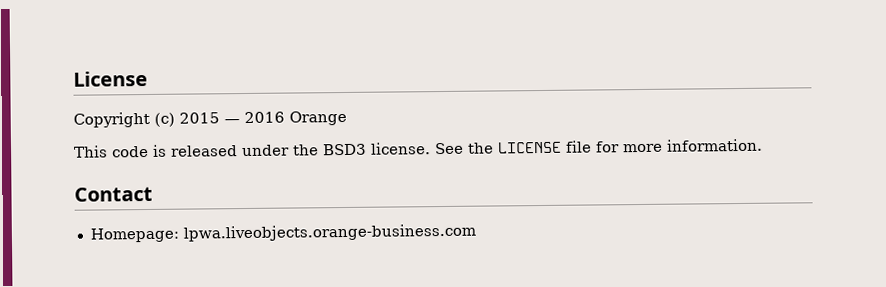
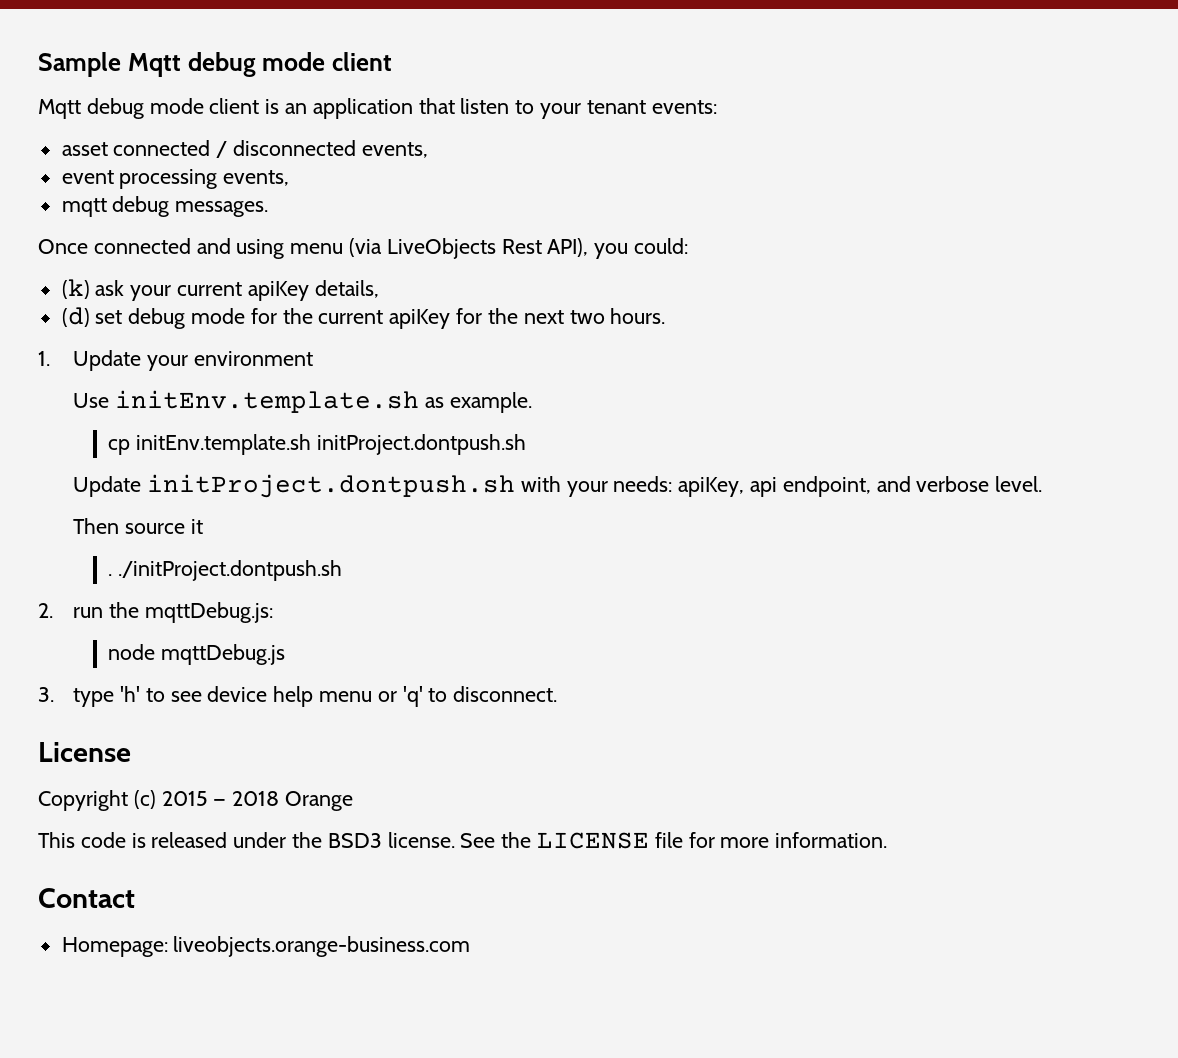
(73, 78) none -> [38,52,392,77] [38,98,717,119] [61,140,428,158] [61,169,290,189] [61,196,269,217] [38,238,689,259] [61,279,379,301] [61,307,666,329] [38,350,313,371] [73,390,532,413] [108,434,526,455] [73,474,1043,498] [73,518,203,534] [108,560,343,581] [38,602,273,623] [108,644,286,665] [38,686,558,707] Sample Mqtt debug mode client // Mqtt debug mode client is an application that listen to your tenant events: // asset connected / disconnected events, // event processing events, // mqtt debug messages. // Once connected and using menu (via LiveObjects Rest API), you could: // (k) ask your current apiKey details, // (d) set debug mode for the current apiKey for the next two hours. // 1. Update your environment // Use initEnv.template.sh as example. // cp initEnv.template.sh initProject.dontpush.sh // Update initProject.dontpush.sh with your needs: apiKey, api endpoint, and verbose level. // Then source it // . ./initProject.dontpush.sh // 2. run the mqttDebug.js: // node mqttDebug.js // 3. type 'h' to see device help menu or 'q' to disconnect. //
[244,111,285,124] 2016 -> [232,791,280,806] 2018
[182,223,476,242] lpwa.liveobjects.orange-business.com -> [173,936,471,957] liveobjects.orange-business.com

